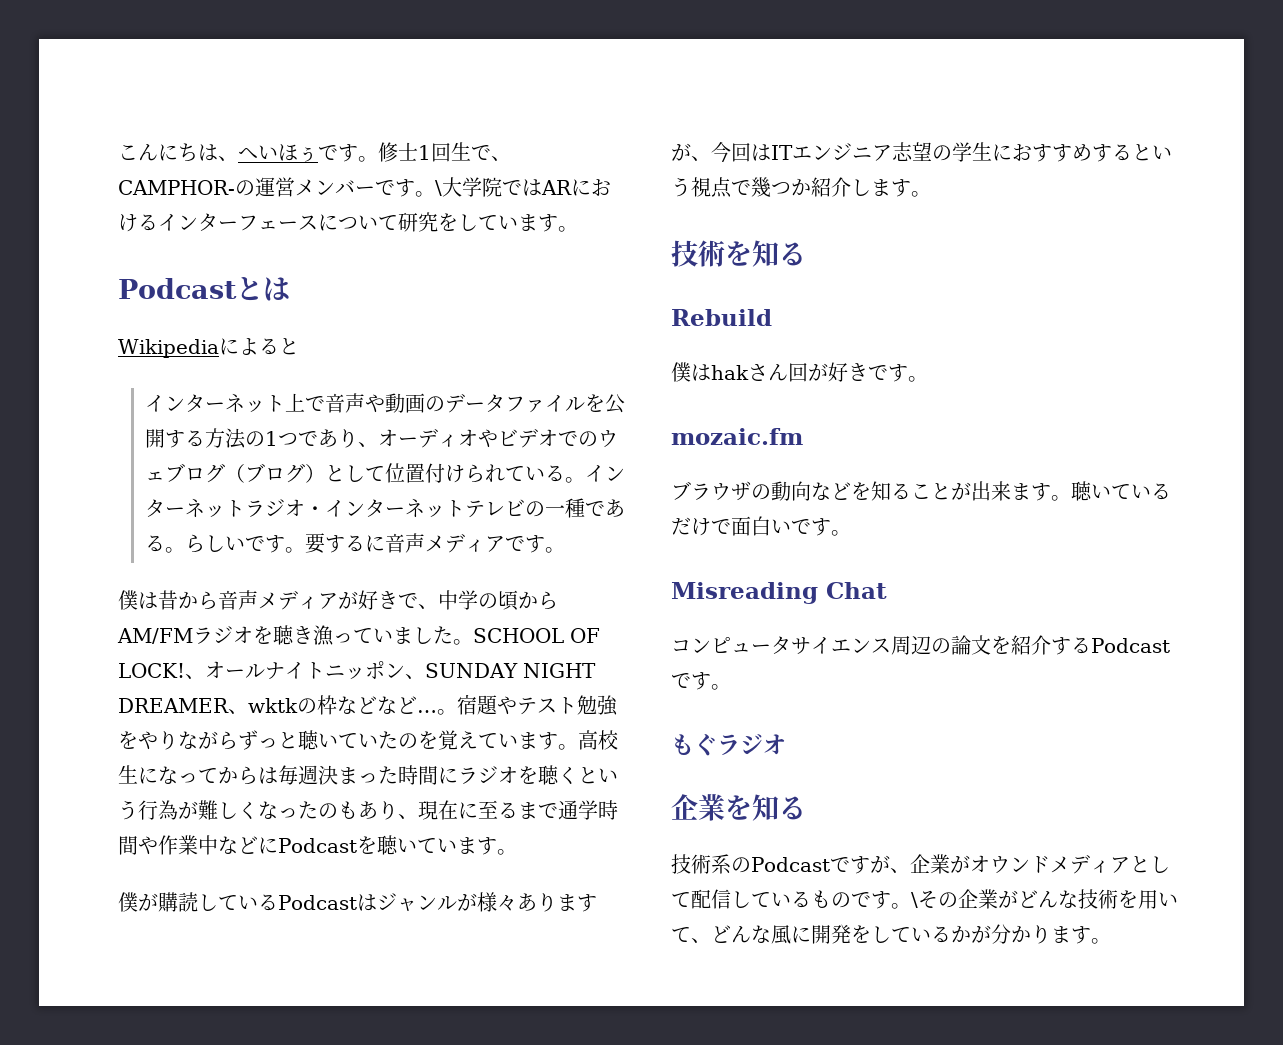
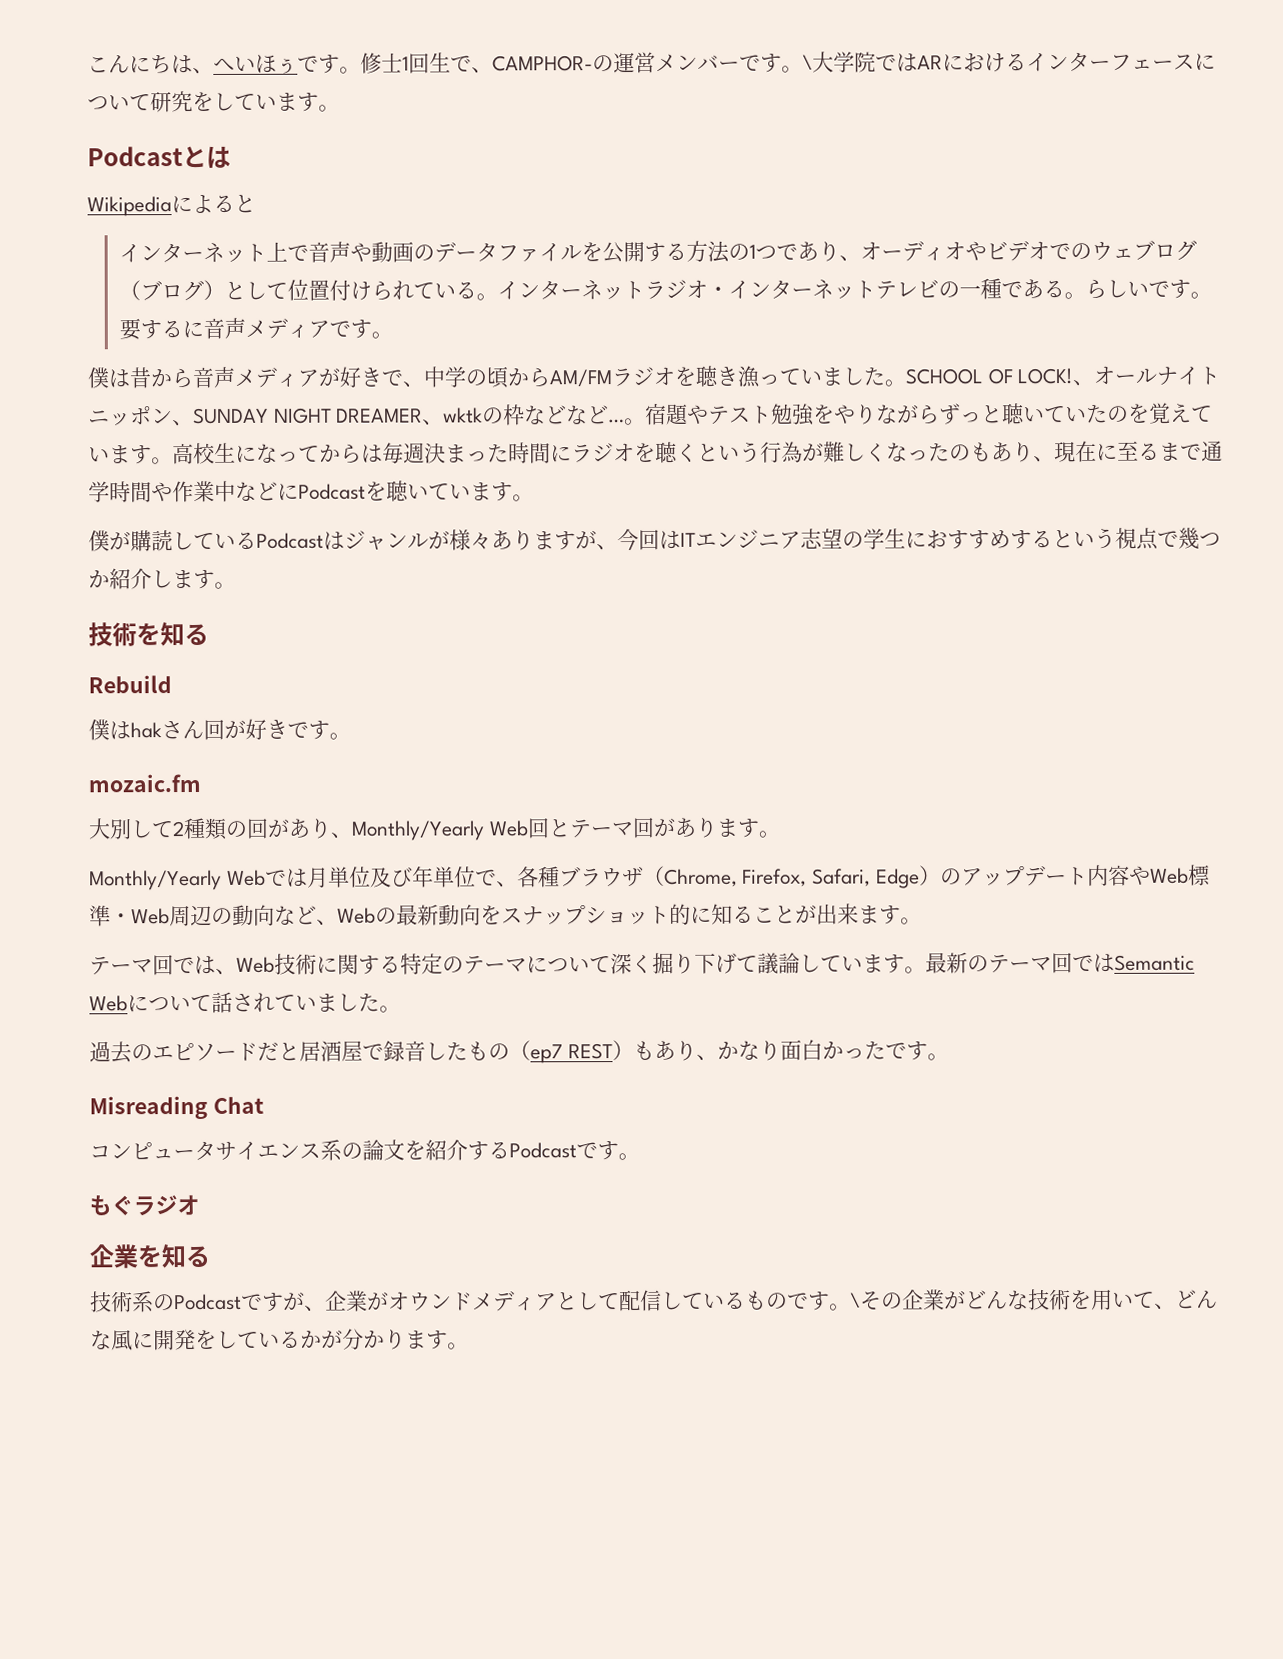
[671,481,871,501] ブラウザの動向などを -> [88,817,781,841] [89,864,1211,891] [89,903,712,927] 大別して2種類の回があり、Monthly/Yearly Web回とテーマ回があります。 // Monthly/Yearly Webでは月単位及び年単位で、各種ブラウザ（Chrome, Firefox, Safari, Edge）のアップデート内容やWeb標準・Web周辺の動向など、Webの最新動向をスナップショット的に
[1071,481,1171,501] [671,516,791,536] 聴いているだけで面白い -> [89,952,1195,976] [89,991,401,1013] [89,1039,886,1064] // テーマ回では、Web技術に関する特定のテーマについて深く掘り下げて議論しています。最新のテーマ回ではSemantic Webについて話されていました。 // 過去のエピソードだと居酒屋で録音したもの（ep7 REST）もあり、かなり面白かった
[891,636,931,655] 周辺 -> [320,1139,342,1161] 系

